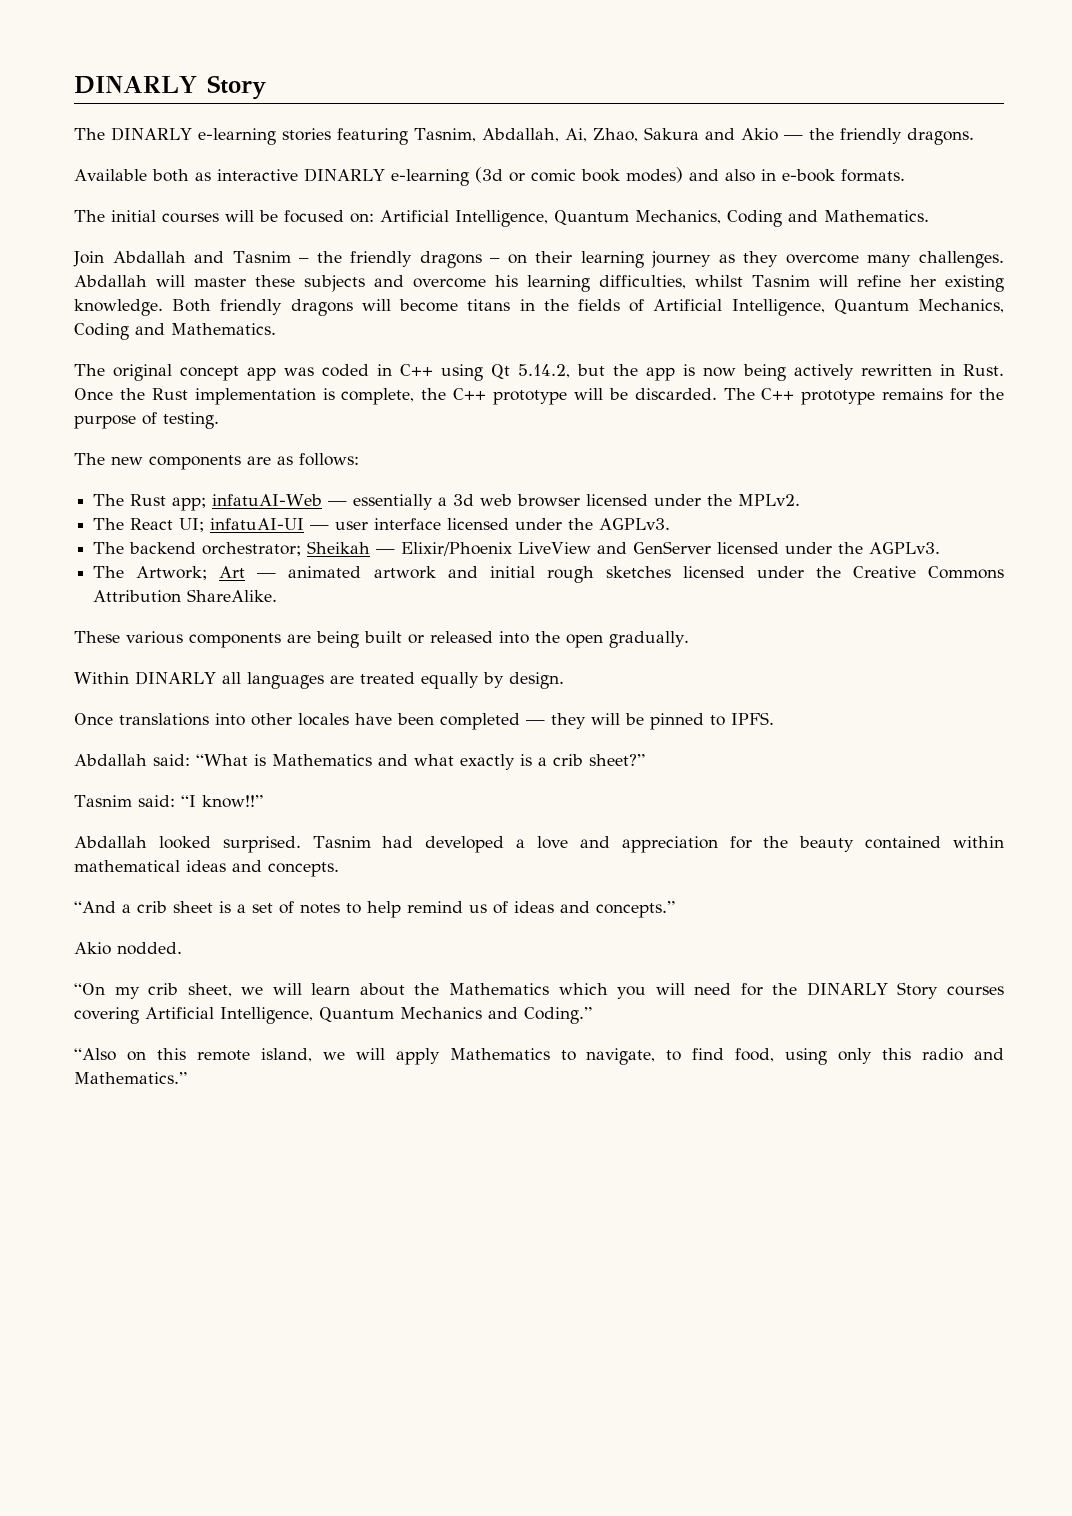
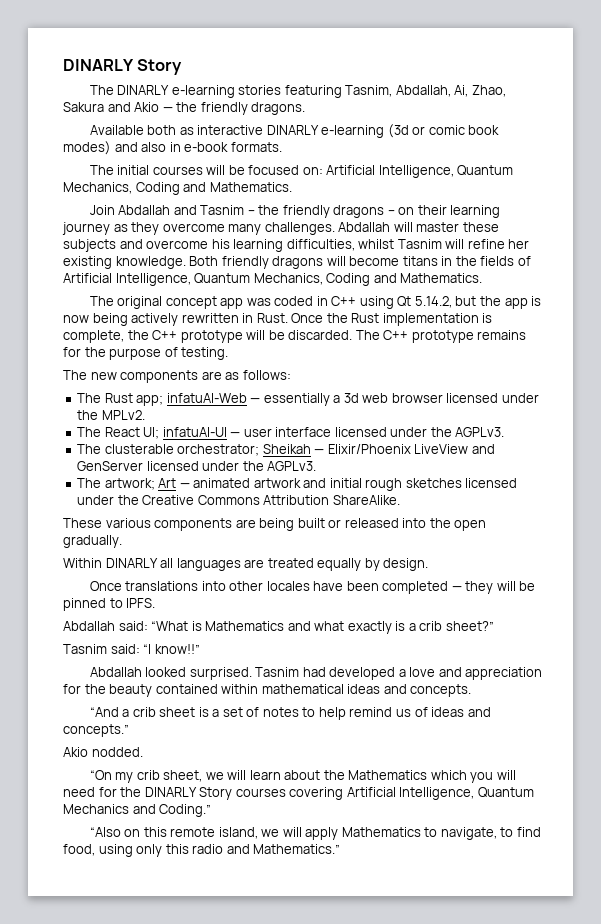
[129,542,197,554] backend -> [104,444,174,454] clusterable
[136,566,208,580] Artwork; -> [104,478,155,490] artwork;

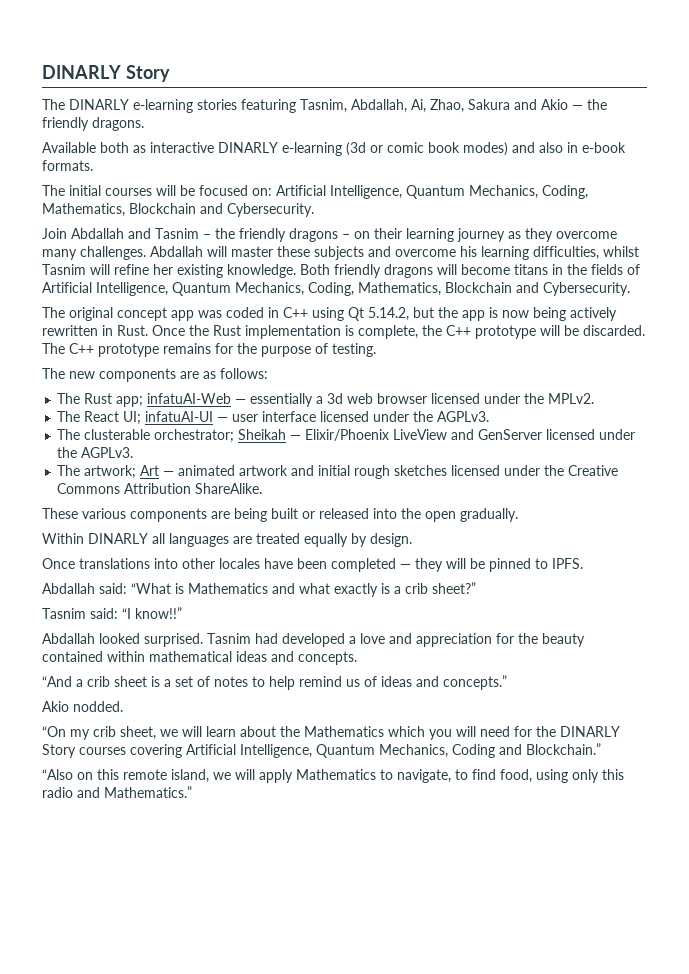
[135,182,292,195] Coding and Mathematics. -> [542,185,588,199] [42,203,314,217] Coding, Mathematics, Blockchain and Cybersecurity.
[326,273,483,286] Coding and Mathematics. -> [308,282,630,296] Coding, Mathematics, Blockchain and Cybersecurity.
[63,804,212,817] Mechanics and Coding.” -> [379,743,601,758] Mechanics, Coding and Blockchain.”

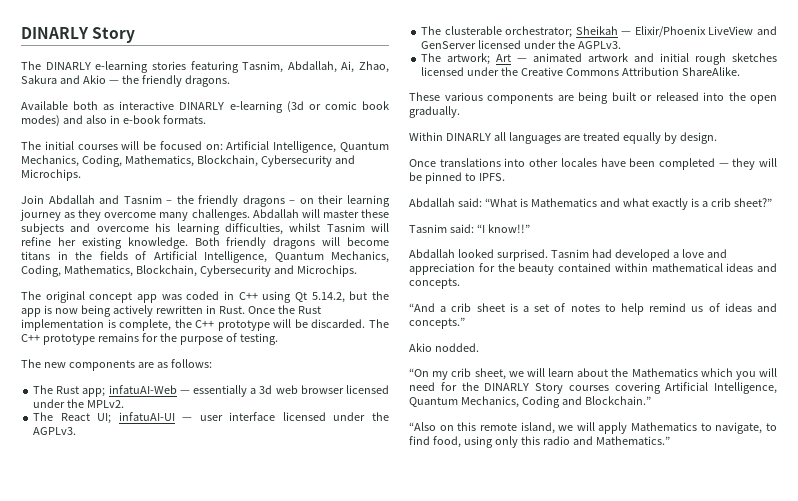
[129,203,314,217] Blockchain and Cybersecurity. -> [196,155,355,167] [21,169,81,181] Blockchain, Cybersecurity and Microchips.
[445,282,630,296] Blockchain and Cybersecurity. -> [135,265,357,277] Blockchain, Cybersecurity and Microchips.

